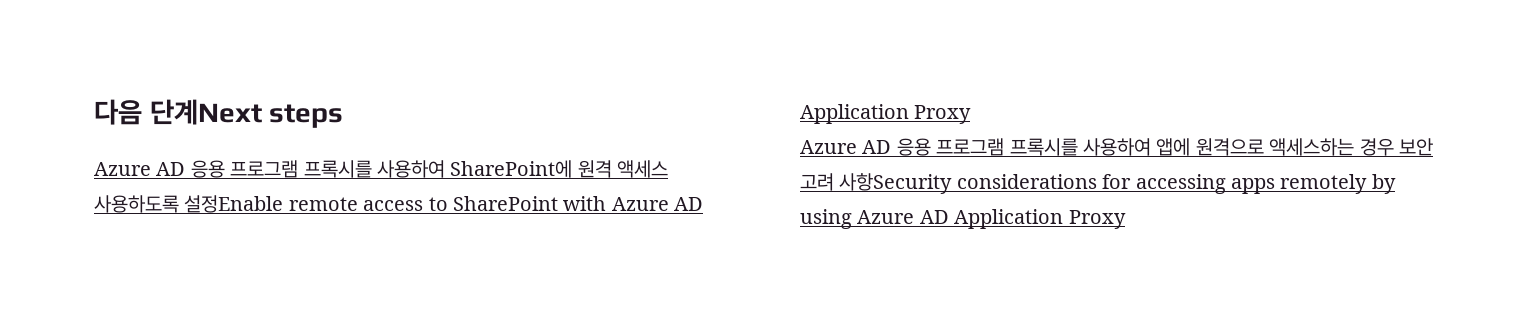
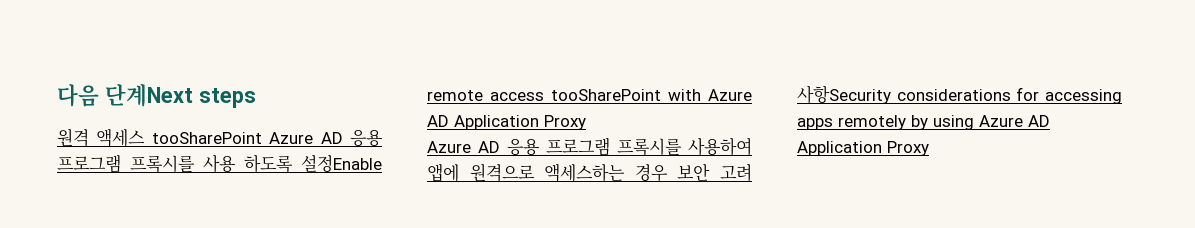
[94,160,669,178] [94,195,179,213] Azure AD 응용 프로그램 프록시를 사용하여 SharePoint에 원격 액세스 사용하도록 -> [57,128,383,147] [57,154,293,173] 원격 액세스 tooSharePoint Azure AD 응용 프로그램 프록시를 사용 하도록
[428,196,558,211] to SharePoint -> [551,89,661,101] tooSharePoint

